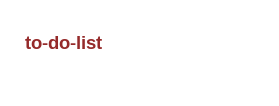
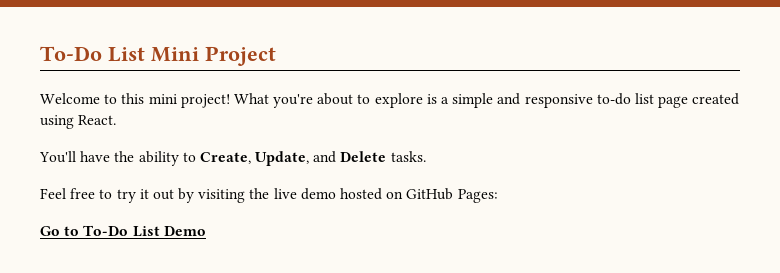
[25,36,102,49] to-do-list -> [40,46,276,66] [40,93,740,108] [40,115,117,129] [39,151,426,166] [40,188,498,203] [40,225,206,237] To-Do List Mini Project // Welcome to this mini project! What you're about to explore is a simple and responsive to-do list page created using React. // You'll have the ability to Create, Update, and Delete tasks. // Feel free to try it out by visiting the live demo hosted on GitHub Pages: // Go to To-Do List Demo

